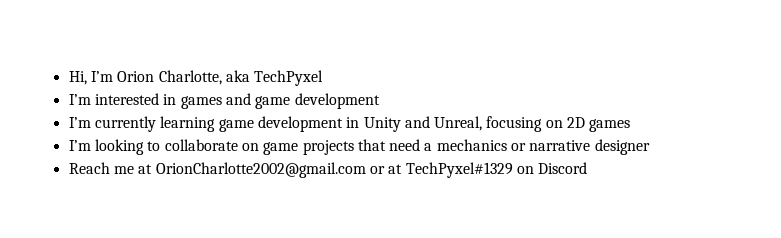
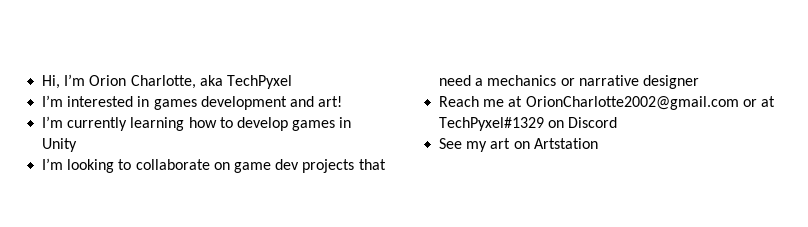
[225,93,380,109] and game development -> [200,96,343,110] development and art!
[218,116,631,132] game development in Unity and Unreal, focusing on 2D games -> [188,117,352,131] [42,138,78,152] how to develop games in Unity
(299, 148) none -> [275,159,300,170] dev
(588, 168) none -> [439,138,598,152] // See my art on Artstation

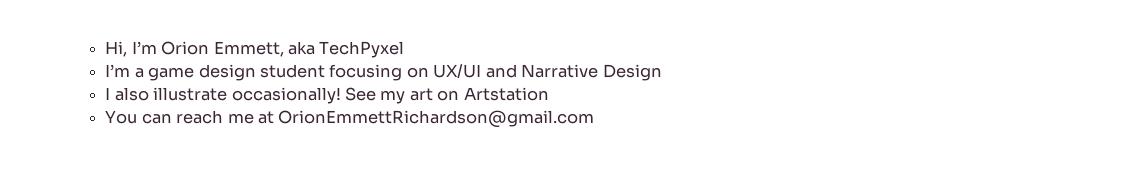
[130,75,196,89] Charlotte, -> [213,41,284,57] Emmett,
[67,96,343,110] [42,116,352,131] [42,138,78,152] [42,158,386,173] [439,75,699,89] [439,96,775,110] [439,117,618,131] interested in games development and art! // I’m currently learning how to develop games in Unity // I’m looking to collaborate on game dev projects that need a mechanics or narrative designer // Reach me at OrionCharlotte2002@gmail.com or at TechPyxel#1329 on Discord // -> [134,64,662,81] [105,87,341,104] a game design student focusing on UX/UI and Narrative Design // I also illustrate occasionally!
(598, 143) none -> [105,110,595,128] // You can reach me at OrionEmmettRichardson@gmail.com

